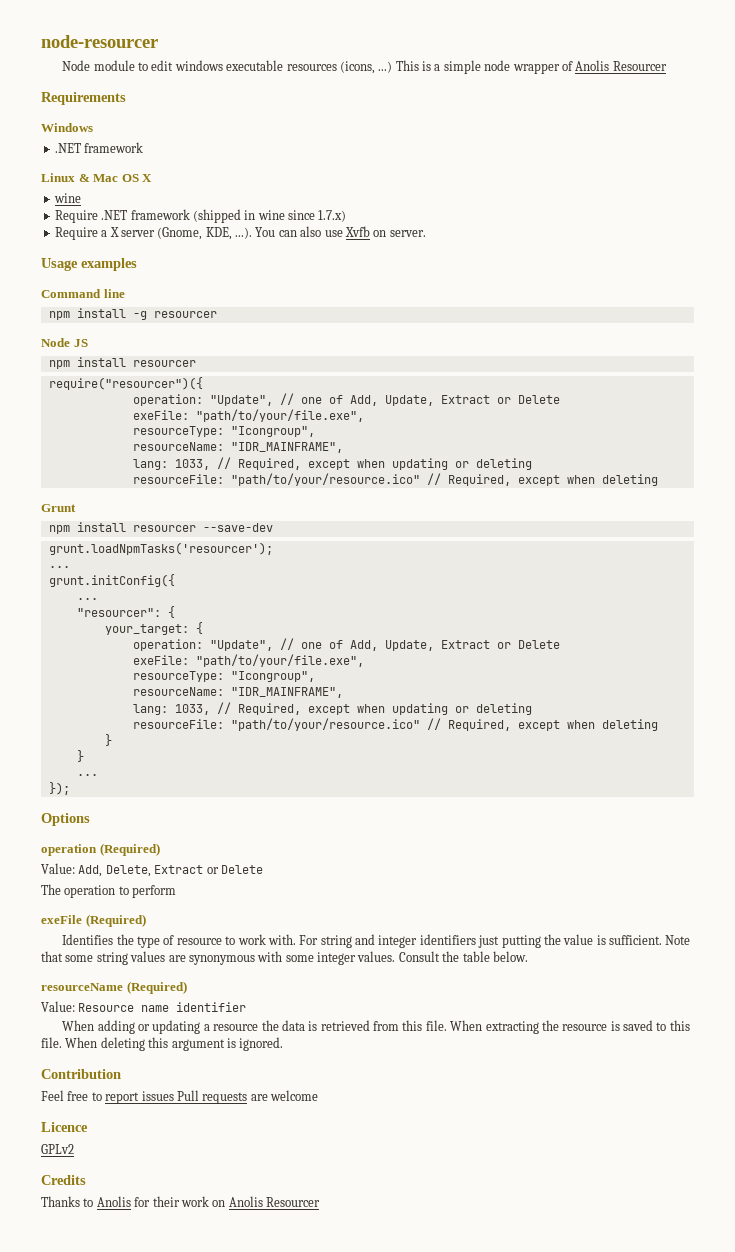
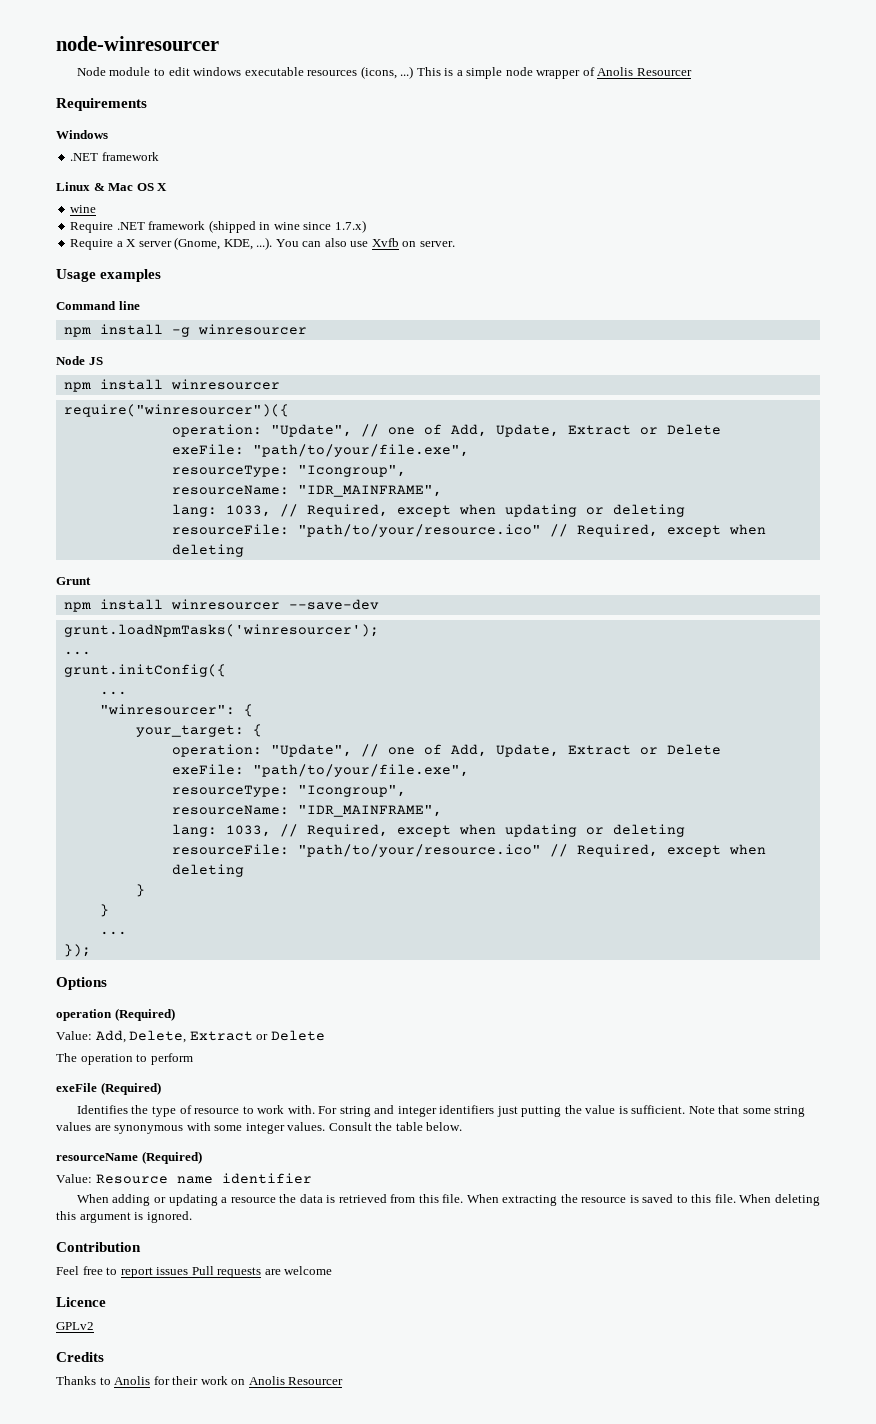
[41,35,158,48] node-resourcer -> [56,36,219,51] node-winresourcer
[153,311,217,318] resourcer -> [197,324,307,335] winresourcer
[132,360,196,367] [48,377,203,390] resourcer // require("resourcer")({ -> [170,379,280,390] [63,404,289,417] winresourcer // require("winresourcer")({
[132,525,196,532] resourcer -> [170,599,280,610] winresourcer
[48,542,273,555] grunt.loadNpmTasks('resourcer'); -> [63,624,379,637] grunt.loadNpmTasks('winresourcer');
[76,608,161,617] "resourcer": -> [99,704,235,715] "winresourcer":

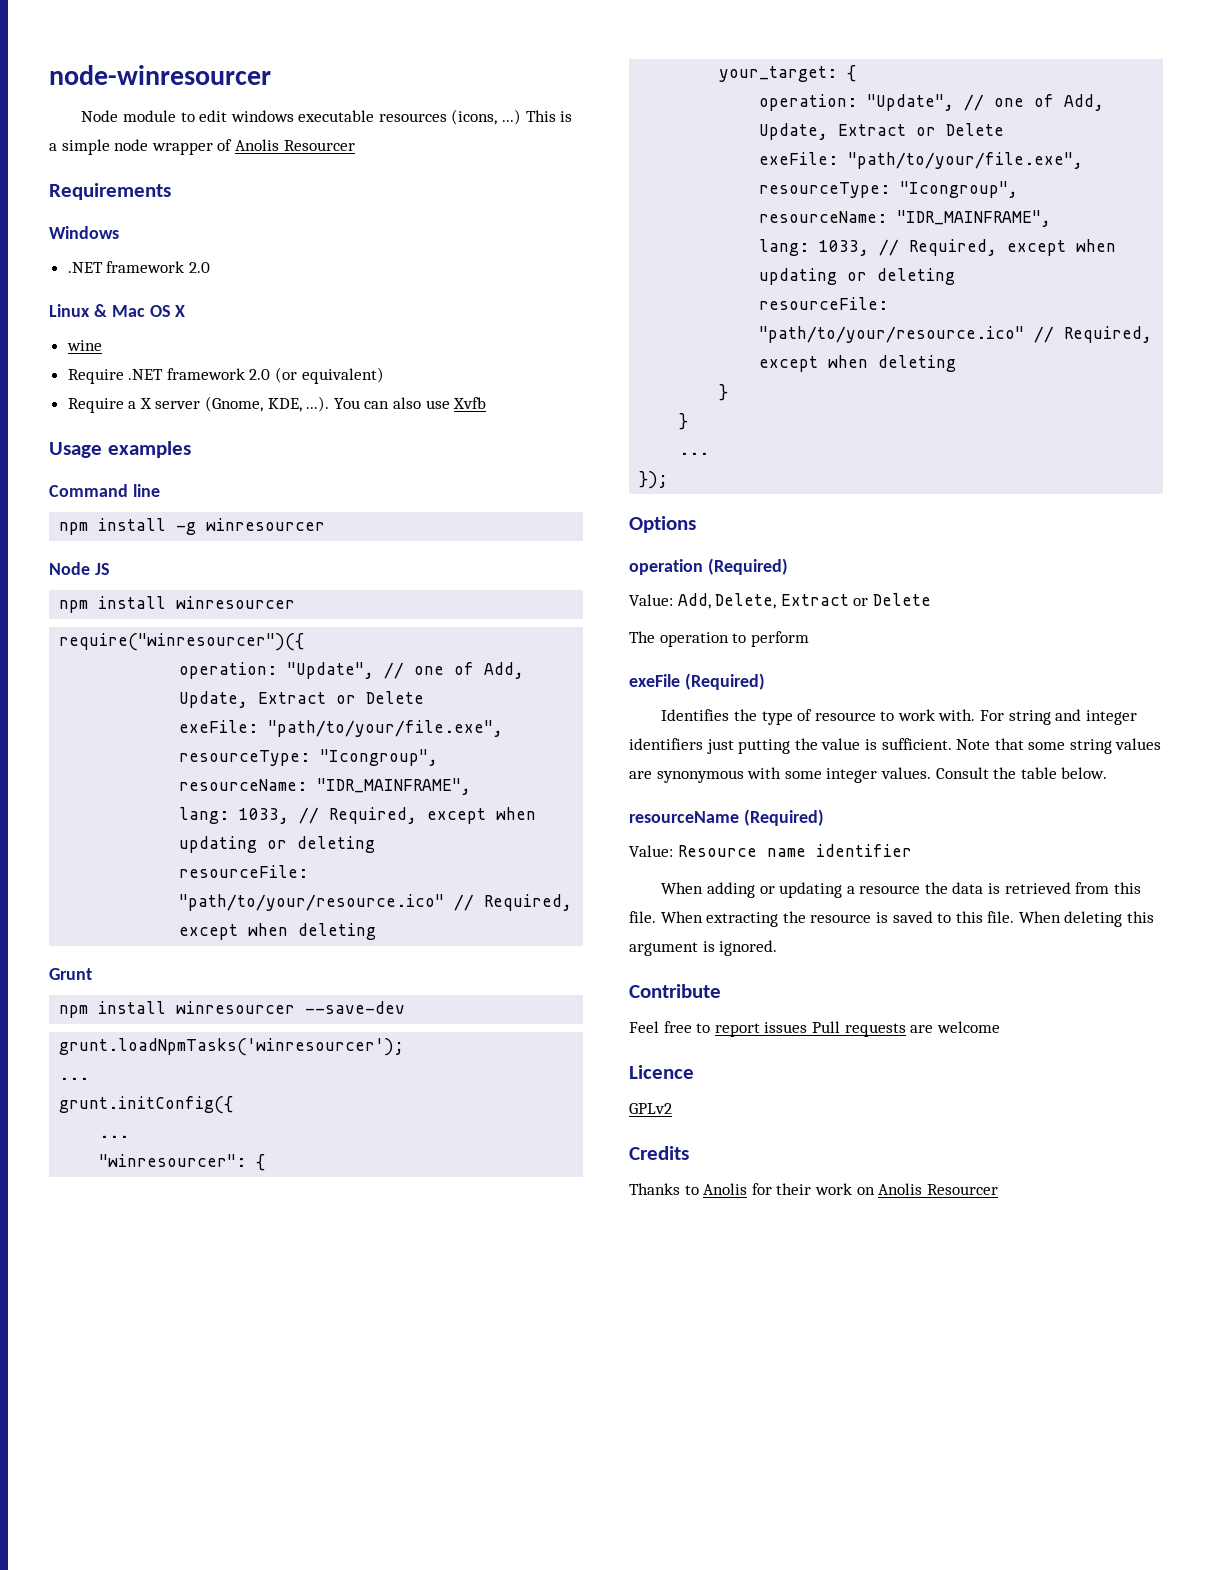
(159, 156) none -> [188,262,210,273] 2.0
[208,220,366,233] (shipped in wine since 1.7.x) -> [249,367,384,384] 2.0 (or equivalent)
[402,241,455,247] on server. -> (487, 403) none
[56,1242,141,1252] Contribution -> [629,984,721,998] Contribute

